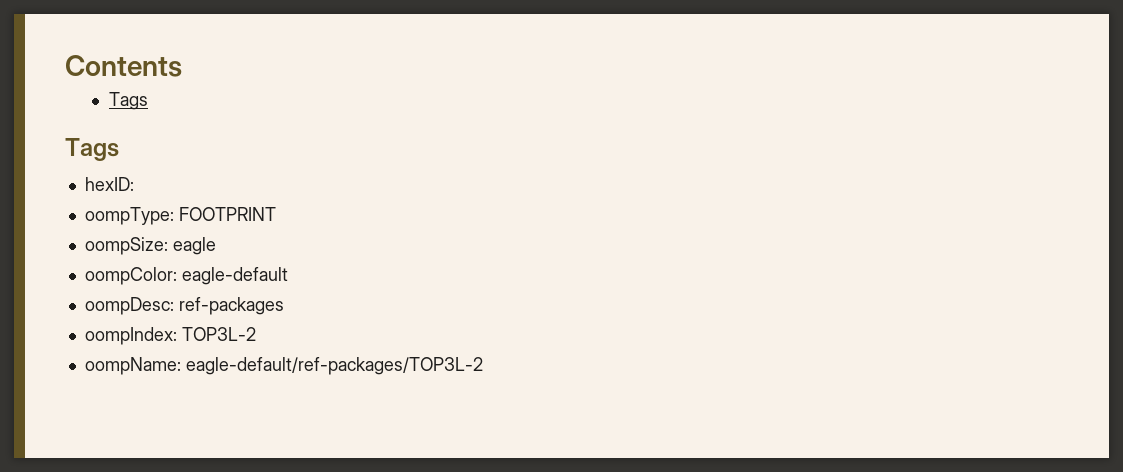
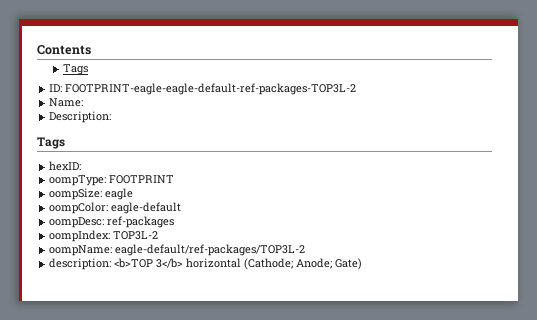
(148, 101) none -> [49,83,357,95] [49,98,84,107] [49,111,112,123] // ID: FOOTPRINT-eagle-eagle-default-ref-packages-TOP3L-2 // Name: // Description:
(483, 366) none -> [49,258,363,270] // description: <b>TOP 3</b> horizontal (Cathode; Anode; Gate)

